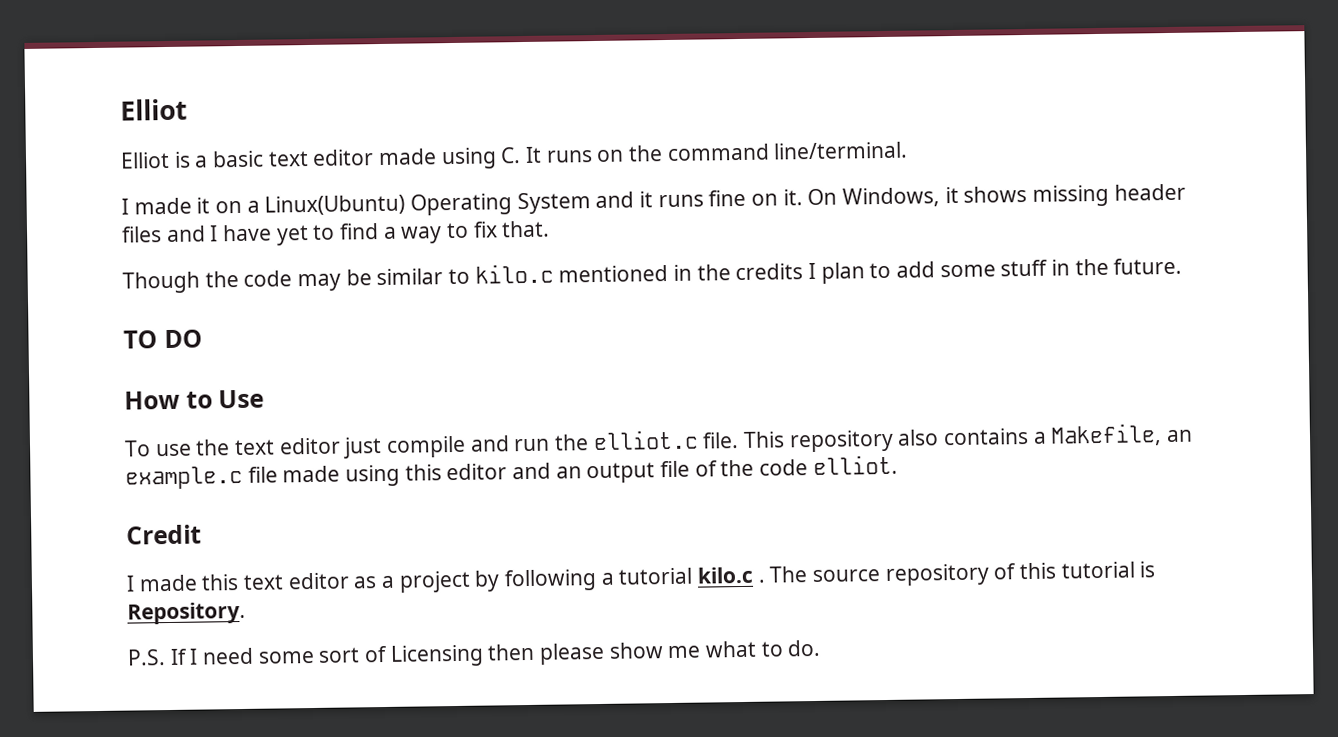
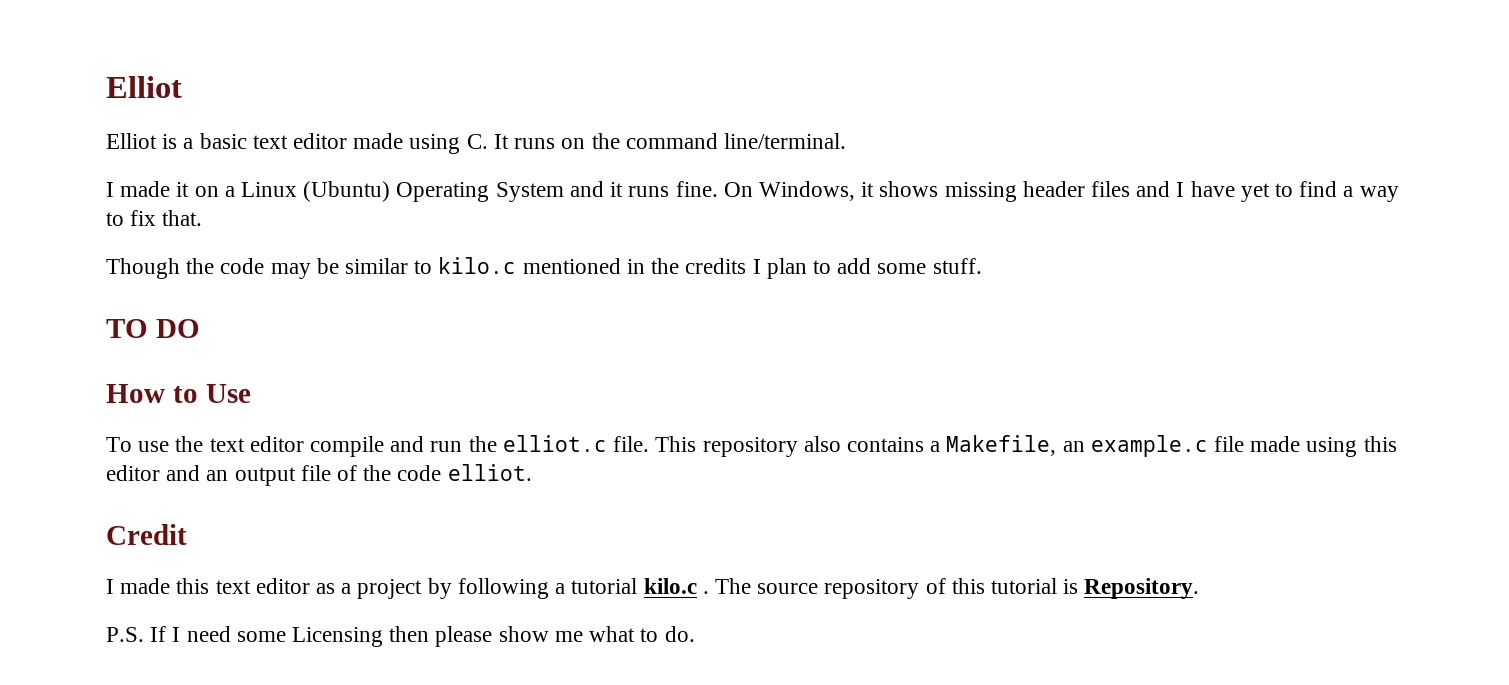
[264,194,406,216] Linux(Ubuntu) -> [241,181,391,202] Linux (Ubuntu)
[708,189,803,207] fine on it. -> [675,181,718,197] fine.
[1000,257,1183,277] stuff in the future. -> [932,258,982,274] stuff.
[342,437,383,459] just -> (304, 444) none
[318,645,389,663] sort of -> (286, 636) none

